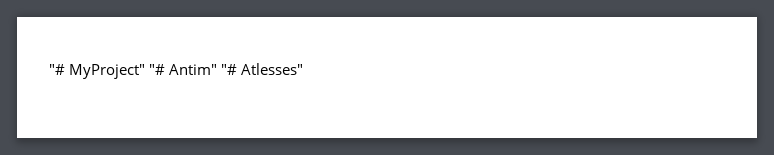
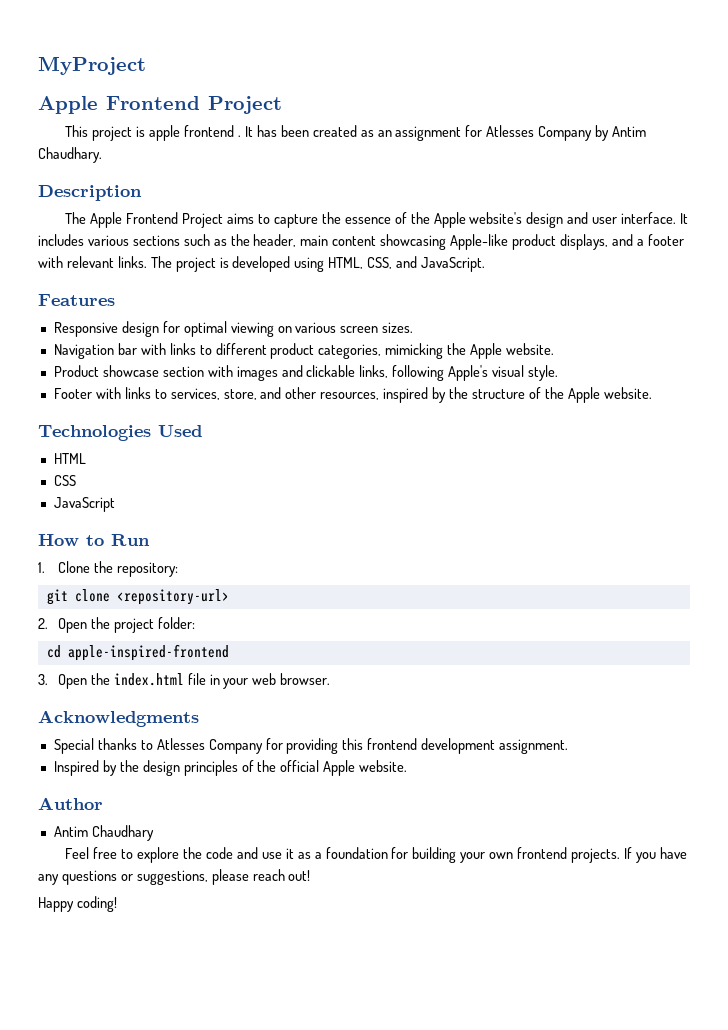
[49,63,304,79] "# MyProject" "# Antim" "# Atlesses" -> [38,56,146,75] [38,96,282,114] [65,125,647,141] [38,147,102,163] [38,185,142,201] [65,212,689,228] [38,234,684,250] [38,256,486,272] [38,294,115,306] [53,321,414,337] [53,343,555,359] [53,365,559,381] [53,387,652,403] [38,425,202,441] [53,453,86,464] [53,475,76,486] [53,497,115,512] [38,534,150,546] [38,561,178,577] [46,589,229,605] [38,617,195,633] [46,644,229,661] [38,673,331,689] [38,710,199,727] [53,738,569,754] [53,760,408,776] [38,797,103,810] [53,825,154,841] [65,847,687,863] [38,869,311,885] [38,896,117,912] MyProject // Apple Frontend Project // This project is apple frontend . It has been created as an assignment for Atlesses Company by Antim Chaudhary. // Description // The Apple Frontend Project aims to capture the essence of the Apple website's design and user interface. It includes various sections such as the header, main content showcasing Apple-like product displays, and a footer with relevant links. The project is developed using HTML, CSS, and JavaScript. // Features // Responsive design for optimal viewing on various screen sizes. // Navigation bar with links to different product categories, mimicking the Apple website. // Product showcase section with images and clickable links, following Apple's visual style. // Footer with links to services, store, and other resources, inspired by the structure of the Apple website. // Technologies Used // HTML // CSS // JavaScript // How to Run // 1. Clone the repository: // git clone <repository-url> // 2. Open the project folder: // cd apple-inspired-frontend // 3. Open the index.html file in your web browser. // Acknowledgments // Special thanks to Atlesses Company for providing this frontend development assignment. // Inspired by the design principles of the official Apple website. // Author // Antim Chaudhary // Feel free to explore the code and use it as a foundation for building your own frontend projects. If you have any questions or suggestions, please reach out! // Happy coding!

